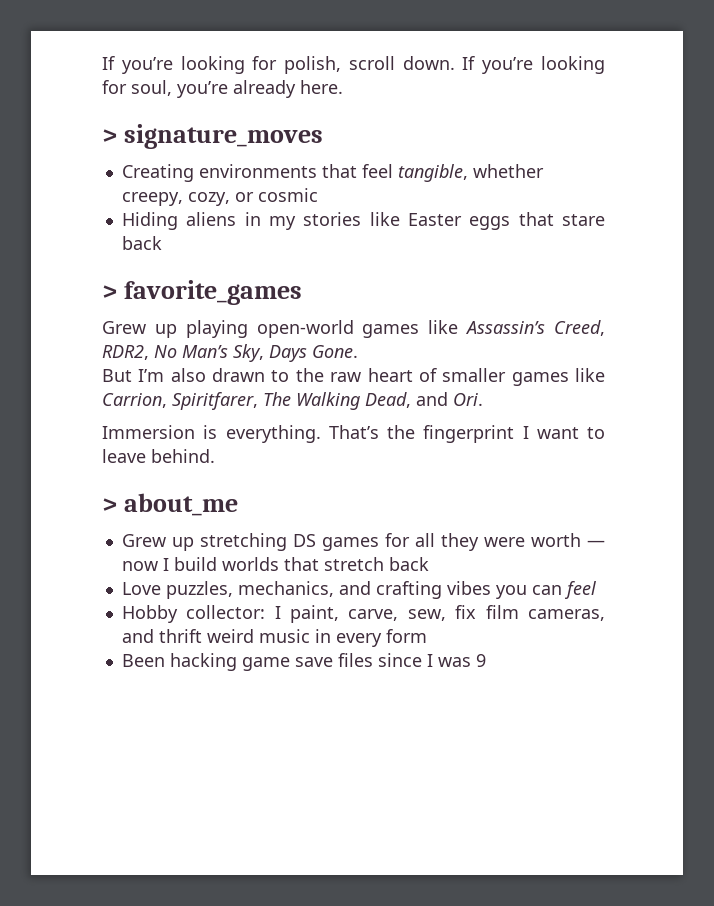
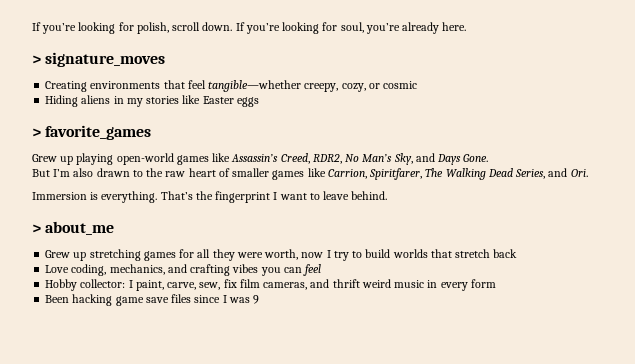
[397,164,544,182] tangible, whether -> [208,80,302,92] tangible—whether
[518,212,605,226] [121,236,162,250] that stare back -> (259, 102) none
(264, 353) none -> [415,153,435,162] and
[365,392,411,408] Dead, -> [487,168,546,179] Dead Series,
[292,534,316,547] DS -> (141, 255) none
[530,533,605,547] [121,558,169,571] worth — now I -> [264,249,363,261] worth, now I try to
[165,581,233,599] puzzles, -> [71,264,107,276] coding,

